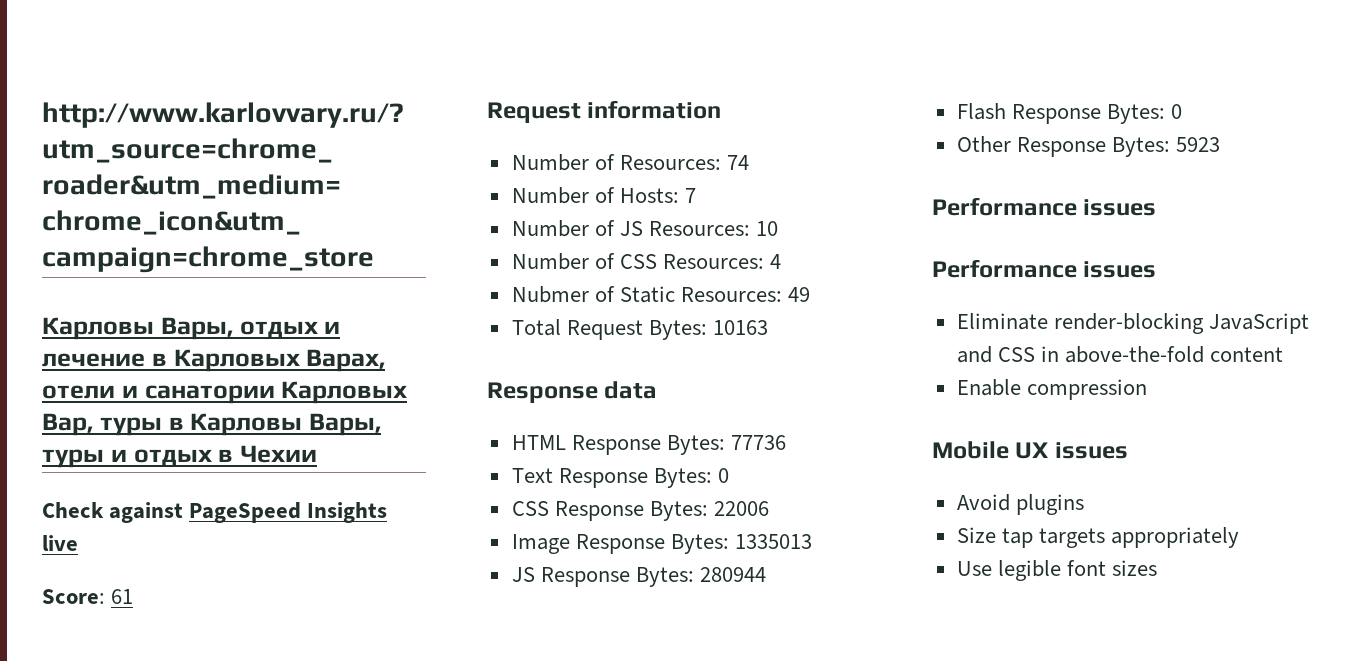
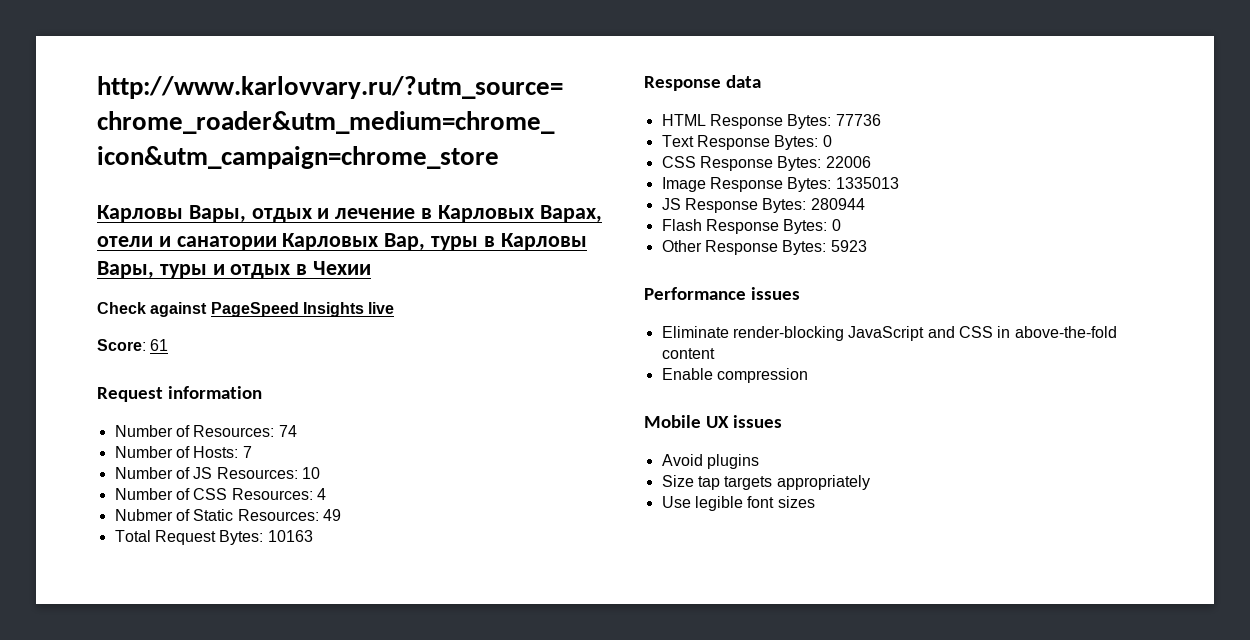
[932,259,1157,278] // Performance issues -> (801, 293) none

